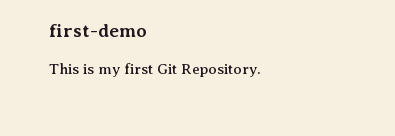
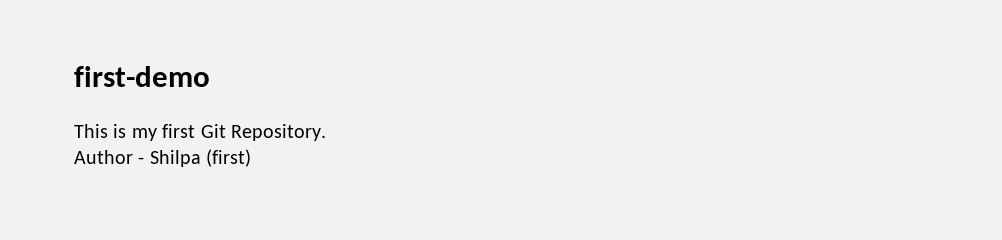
(262, 70) none -> [74,149,252,167] // Author - Shilpa (first)

